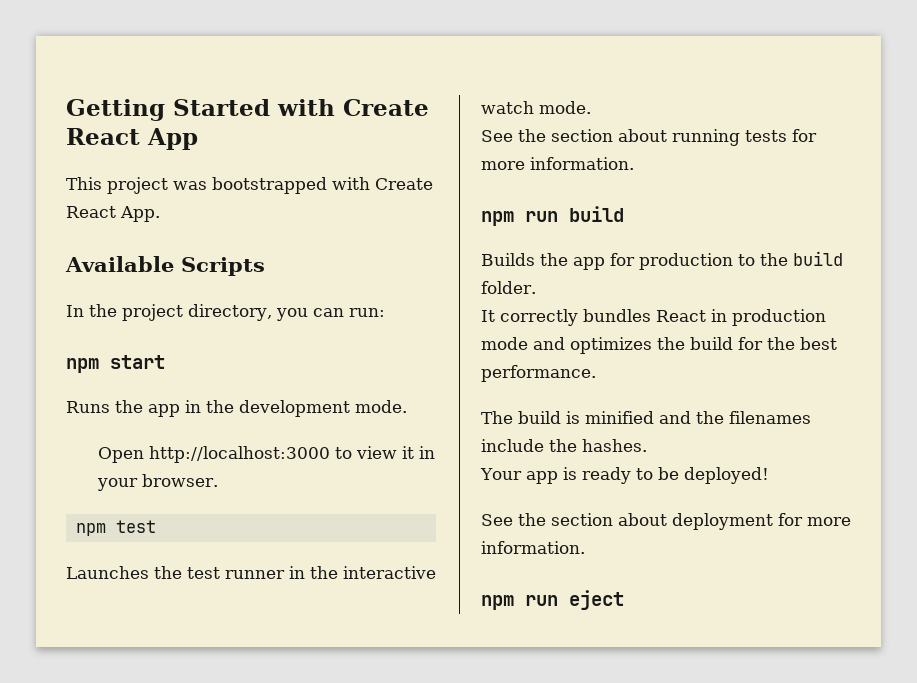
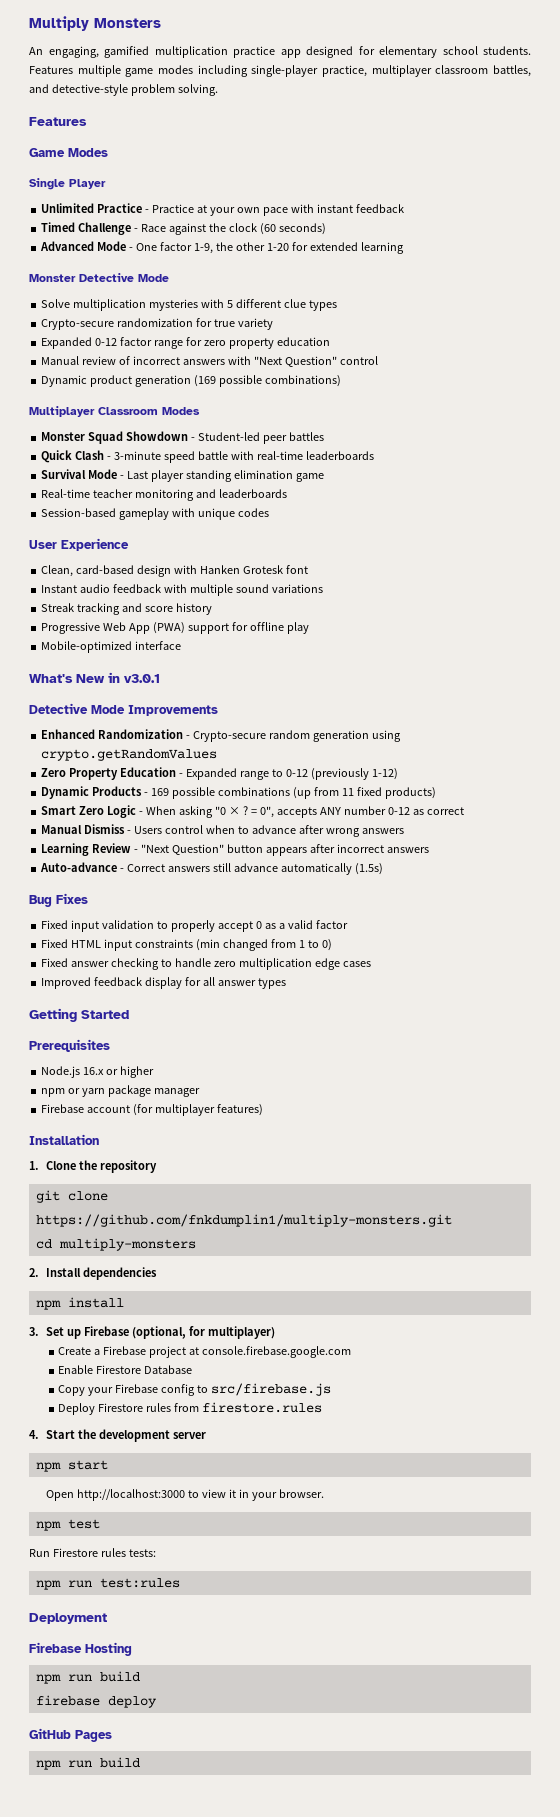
[66,99,429,121] [66,128,198,150] [66,177,433,194] [66,206,160,222] [65,256,265,276] [66,304,385,321] [66,355,165,373] [66,400,407,417] Getting Started with Create React App // This project was bootstrapped with Create React App. // Available Scripts // In the project directory, you can run: // npm start // Runs the app in the development mode. -> [29,16,161,31] [29,46,531,58] [29,65,531,77] [29,84,218,96] [29,117,87,126] [29,148,108,157] [29,178,106,190] [41,203,404,216] [41,222,326,235] [40,241,404,254] [29,273,169,282] [41,299,337,311] [41,318,273,330] [41,337,330,349] [41,356,378,367] [41,375,341,387] [29,406,200,417] [41,431,324,444] [41,450,374,463] [41,469,324,482] [41,489,287,501] [41,508,269,520] [29,538,129,551] [41,565,308,577] [41,584,323,596] [41,603,212,615] [41,622,309,634] [41,641,182,653] [29,672,160,683] [29,703,218,716] [41,729,401,742] [41,749,218,761] [41,767,398,780] [41,786,436,799] [41,805,464,818] [41,824,404,837] [41,843,429,856] [40,862,383,875] [29,893,88,907] [41,920,348,932] [41,939,332,951] [41,958,371,970] [41,977,286,989] [29,1008,129,1022] [29,1039,110,1052] [41,1066,155,1078] [41,1085,200,1097] [41,1104,263,1116] [29,1134,99,1145] [29,1160,158,1173] [35,1190,108,1203] [35,1214,452,1227] [35,1238,196,1251] [29,1267,158,1280] [35,1297,124,1310] [29,1326,276,1339] [58,1346,352,1358] [58,1365,193,1374] [58,1383,332,1396] [58,1402,323,1415] [29,1429,207,1442] [35,1460,108,1472] Multiply Monsters // An engaging, gamified multiplication practice app designed for elementary school students. Features multiple game modes including single-player practice, multiplayer classroom battles, and detective-style problem solving. // Features // Game Modes // Single Player // Unlimited Practice - Practice at your own pace with instant feedback // Timed Challenge - Race against the clock (60 seconds) // Advanced Mode - One factor 1-9, the other 1-20 for extended learning // Monster Detective Mode // Solve multiplication mysteries with 5 different clue types // Crypto-secure randomization for true variety // Expanded 0-12 factor range for zero property education // Manual review of incorrect answers with "Next Question" control // Dynamic product generation (169 possible combinations) // Multiplayer Classroom Modes // Monster Squad Showdown - Student-led peer battles // Quick Clash - 3-minute speed battle with real-time leaderboards // Survival Mode - Last player standing elimination game // Real-time teacher monitoring and leaderboards // Session-based gameplay with unique codes // User Experience // Clean, card-based design with Hanken Grotesk font // Instant audio feedback with multiple sound variations // Streak tracking and score history // Progressive Web App (PWA) support for offline play // Mobile-optimized interface // What's New in v3.0.1 // Detective Mode Improvements // Enhanced Randomization - Crypto-secure random generation using crypto.getRandomValues // Zero Property Education - Expanded range to 0-12 (previously 1-12) // Dynamic Products - 169 possible combinations (up from 11 fixed products) // Smart Zero Logic - When asking "0 × ? = 0", accepts ANY number 0-12 as correct // Manual Dismiss - Users control when to advance after wrong answers // Learning Review - "Next Question" button appears after incorrect answers // Auto-advance - Correct answers still advance automatically (1.5s) // Bug Fixes // Fixed input validation to properly accept 0 as a valid factor // Fixed HTML input constraints (min changed from 1 to 0) // Fixed answer checking to handle zero multiplication edge cases // Improved feedback display for all answer types // Getting Started // Prerequisites // Node.js 16.x or higher // npm or yarn package manager // Firebase account (for multiplayer features) // Installation // 1. Clone the repository // git clone https://github.com/fnkdumplin1/multiply-monsters.git // cd multiply-monsters // 2. Install dependencies // npm install // 3. Set up Firebase (optional, for multiplayer) // Create a Firebase project at console.firebase.google.com // Enable Firestore Database // Copy your Firebase config to src/firebase.js // Deploy Firestore rules from firestore.rules // 4. Start the development server // npm start
[66,566,436,579] [481,101,591,114] [481,129,817,146] [481,157,634,170] [481,206,624,226] [481,251,843,270] [481,281,536,294] [481,309,826,326] [481,337,837,354] [481,365,596,382] [481,411,811,424] [481,439,647,452] [480,467,769,484] [481,513,851,530] [481,541,585,554] [481,590,624,610] Launches the test runner in the interactive watch mode. // See the section about running tests for more information. // npm run build // Builds the app for production to the build folder. // It correctly bundles React in production mode and optimizes the build for the best performance. // The build is minified and the filenames include the hashes. // Your app is ready to be deployed! // See the section about deployment for more information. // npm run eject -> [29,1548,156,1557] [35,1578,180,1590] [29,1613,107,1624] [29,1642,132,1656] [35,1671,140,1684] [35,1695,157,1708] [29,1728,112,1742] [35,1757,140,1770] Run Firestore rules tests: // npm run test:rules // Deployment // Firebase Hosting // npm run build // firebase deploy // GitHub Pages // npm run build

